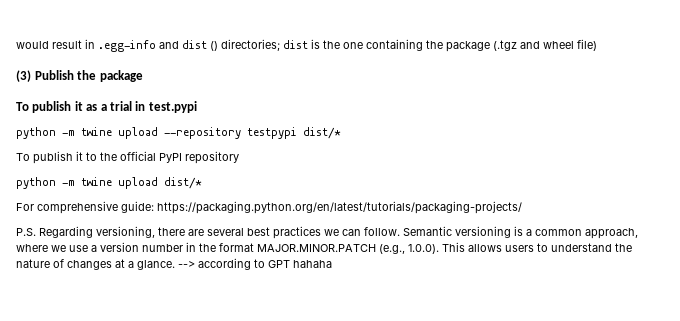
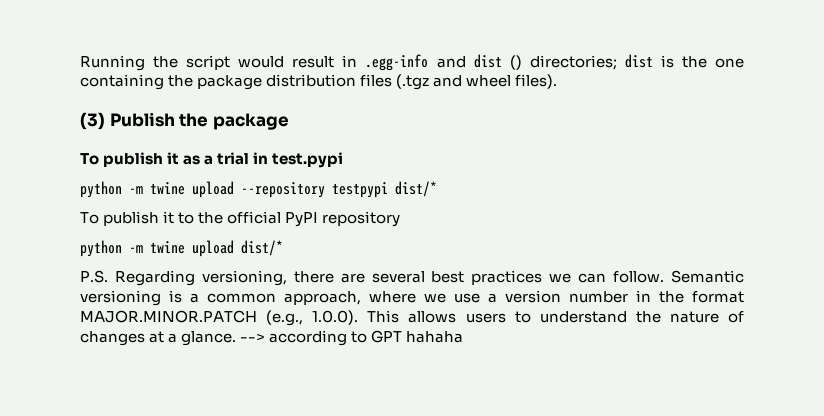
(16, 45) none -> [80,55,231,71] Running the script
(490, 46) none -> [266,74,393,87] distribution files
[577,39,597,51] file) -> [515,74,558,89] files).
[16,201,522,214] // For comprehensive guide: https://packaging.python.org/en/latest/tutorials/packaging-projects/ -> (283, 248) none

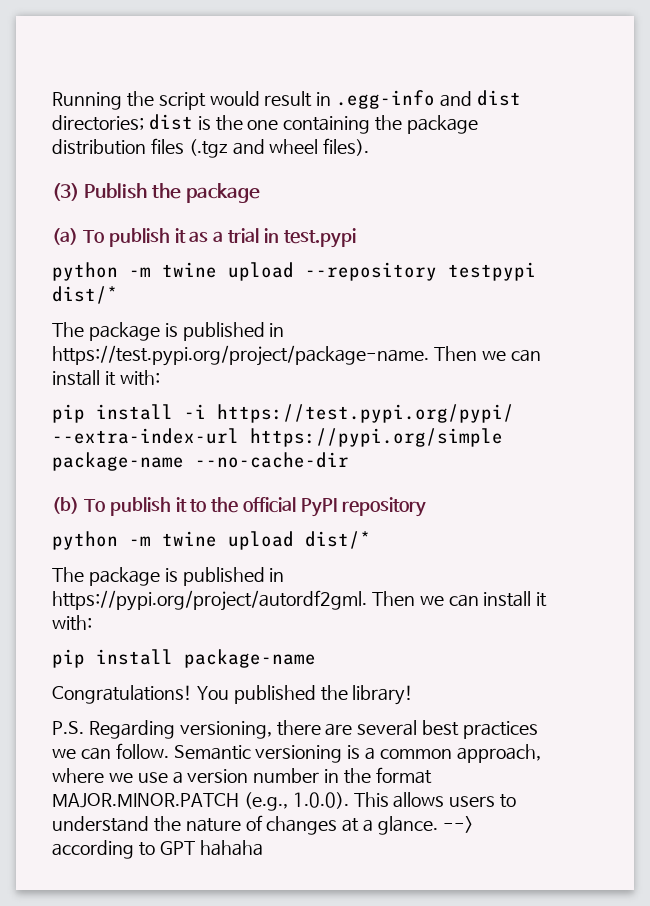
[509,55,522,70] () -> (521, 98) none
(289, 121) none -> [52,228,78,245] (a)
(437, 189) none -> [52,322,285,341] [52,345,541,366] [52,370,160,386] [52,404,514,423] [52,428,503,447] [52,452,349,471] [52,497,79,514] The package is published in https://test.pypi.org/project/package-name. Then we can install it with: // pip install -i https://test.pypi.org/pypi/ --extra-index-url https://pypi.org/simple package-name --no-cache-dir // (b)
(283, 248) none -> [52,567,285,586] [52,590,548,611] [52,615,92,631] [52,649,316,668] [52,685,414,705] // The package is published in https://pypi.org/project/autordf2gml. Then we can install it with: // pip install package-name // Congratulations! You published the library!

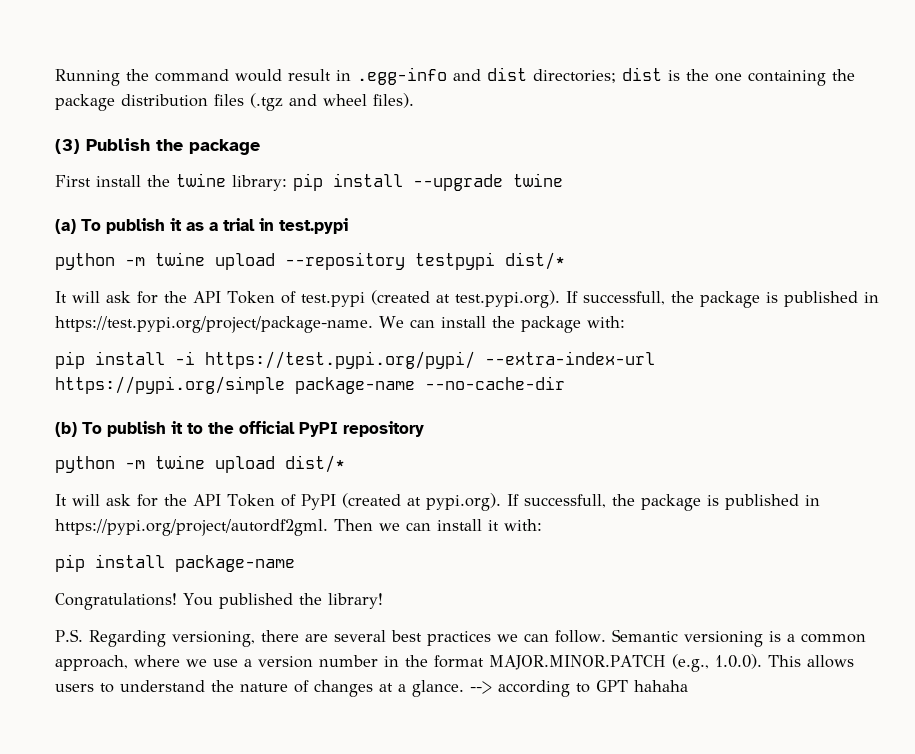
[158,92,206,110] script -> [155,69,229,82] command
(261, 193) none -> [55,173,563,191] // First install the twine library: pip install --upgrade twine
[52,322,84,337] The -> [55,290,694,308] It will ask for the API Token of test.pypi (created at test.pypi.org). If successfull, the
[433,346,541,362] [52,370,116,386] Then we can install it -> [379,316,581,333] We can install the package
[52,567,84,582] The -> [55,493,635,511] It will ask for the API Token of PyPI (created at pypi.org). If successfull, the

